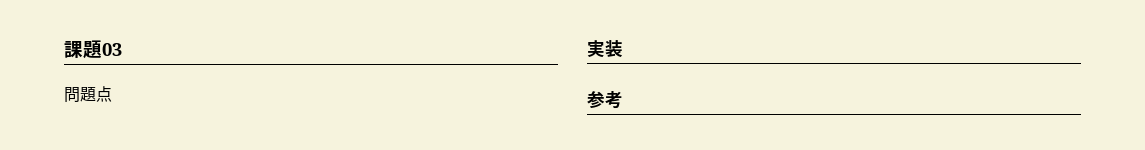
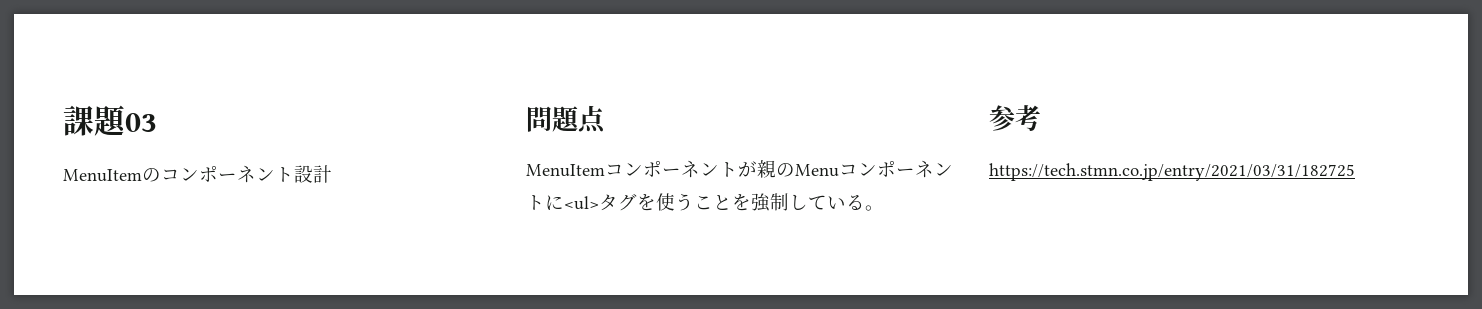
[64,86,112,103] [587,40,623,58] 問題点 // 実装 -> [63,165,332,183] [526,105,606,134] [526,160,953,178] [526,193,884,212] MenuItemのコンポーネント設計 // 問題点 // MenuItemコンポーネントが親のMenuコンポーネントに<ul>タグを使うことを強制している。
(623, 100) none -> [989,163,1355,181] // https://tech.stmn.co.jp/entry/2021/03/31/182725

